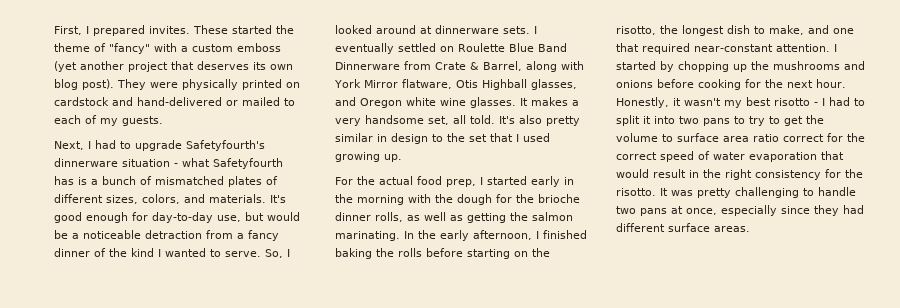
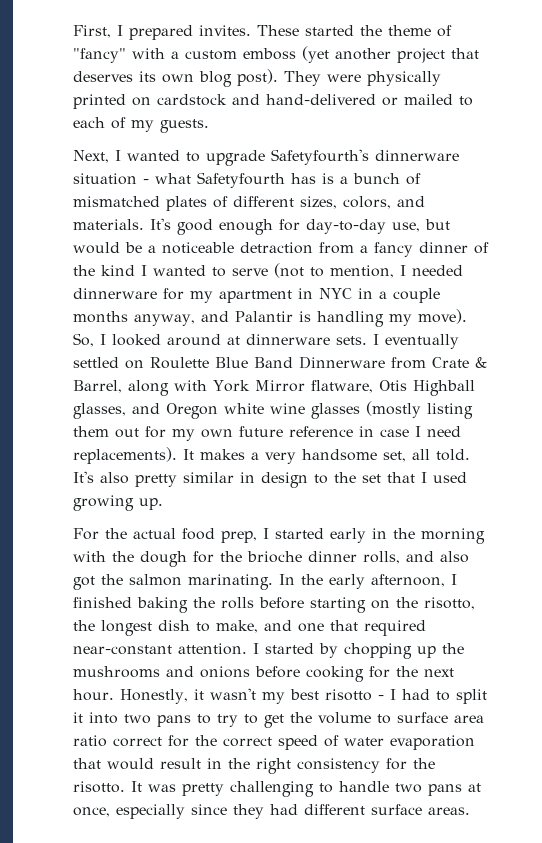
[95,140,116,149] had -> [127,150,180,161] wanted
[225,251,261,257] serve. -> [232,263,463,278] [73,288,440,303] [73,309,467,327] serve (not to mention, I needed dinnerware for my apartment in NYC in a couple months anyway, and Palantir is handling my move).
[470,97,516,108] glasses. -> [311,401,473,419] [73,426,461,441] [73,447,177,464] glasses (mostly listing them out for my own future reference in case I need replacements).
[407,212,506,223] as well as getting -> [406,551,469,563] [73,576,95,590] and also got

